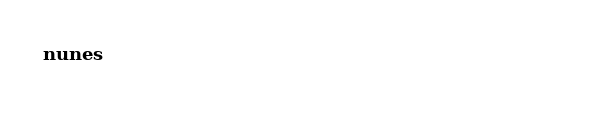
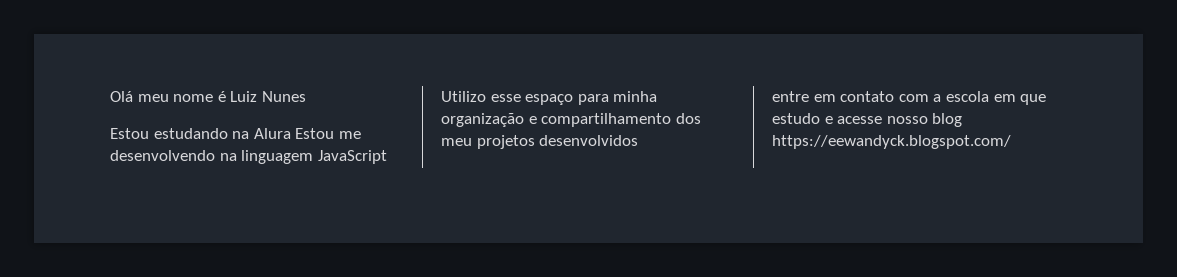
[43,51,103,60] nunes -> [110,91,306,102] [110,128,361,139] [110,150,387,164] [441,91,658,105] [441,113,701,127] [441,135,639,149] [772,91,1047,105] [772,113,963,127] [772,135,1011,149] Olá meu nome é Luiz Nunes // Estou estudando na Alura Estou me desenvolvendo na linguagem JavaScript Utilizo esse espaço para minha organização e compartilhamento dos meu projetos desenvolvidos // entre em contato com a escola em que estudo e acesse nosso blog https://eewandyck.blogspot.com/

